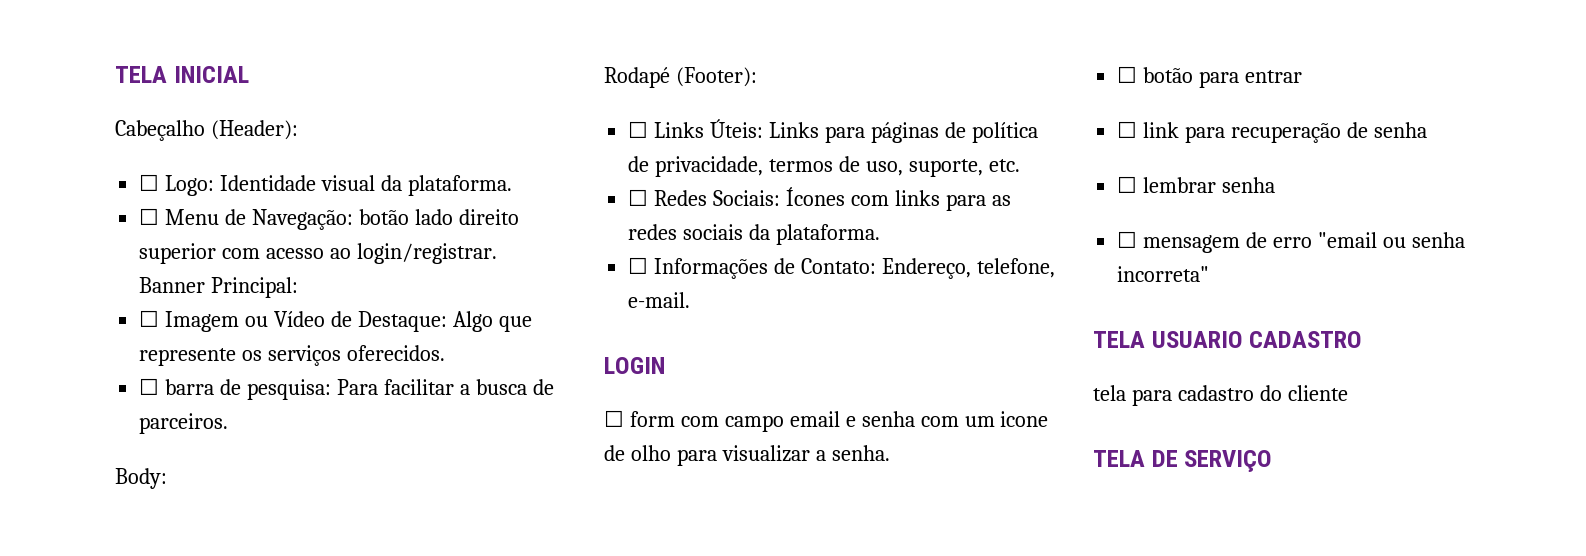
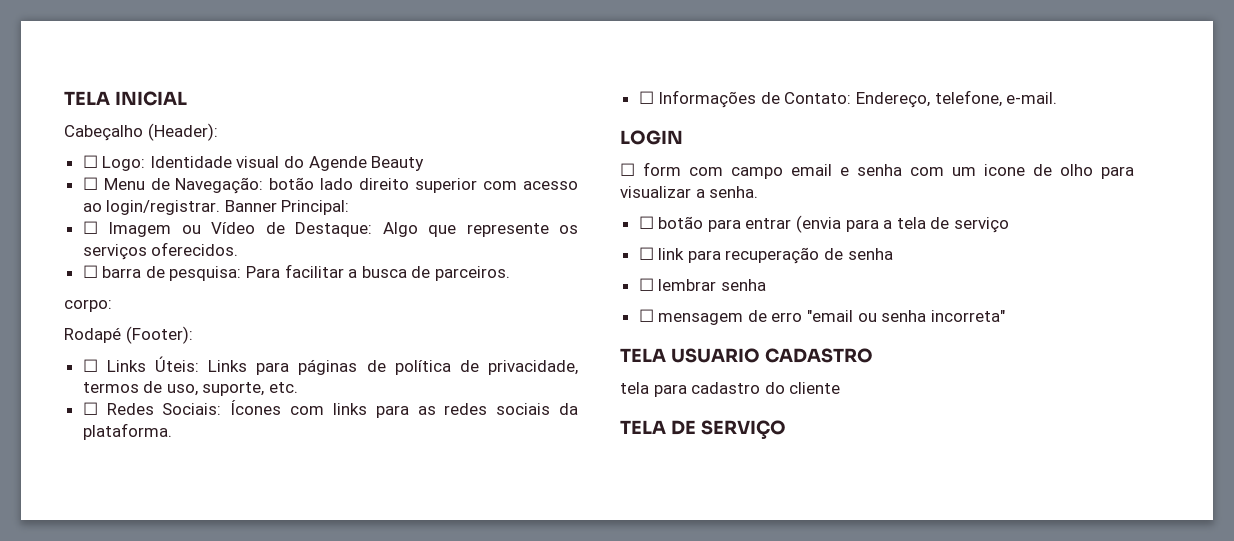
[380,175,512,196] da plataforma. -> [284,156,425,171] do Agende Beauty
[115,468,167,489] Body: -> [64,299,112,312] corpo:
(1303, 76) none -> [796,215,1010,233] (envia para a tela de serviço

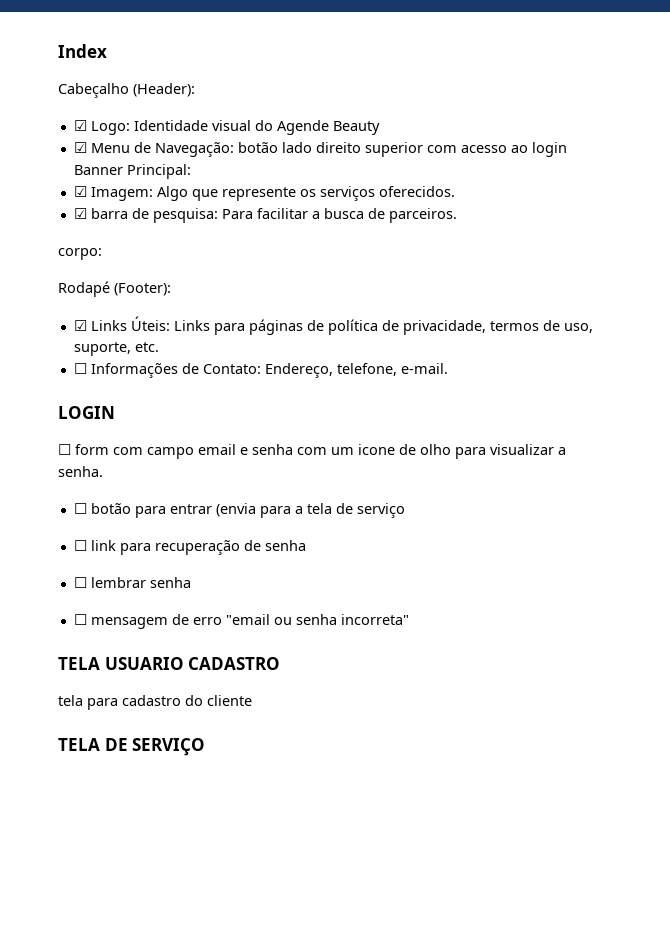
[64,91,187,106] TELA INICIAL -> [58,44,107,58] Index
[82,155,98,168] ☐ -> [73,120,87,131] ☑
[82,177,98,190] ☐ -> [73,142,87,153] ☑
[106,200,221,215] login/registrar. -> [531,142,567,157] login
[82,221,373,237] ☐ Imagem ou Vídeo de Destaque: -> [73,186,153,201] ☑ Imagem:
[82,265,98,278] ☐ -> [73,208,87,219] ☑
[82,359,98,372] ☐ -> [73,320,87,331] ☑
[82,400,578,418] [82,423,172,440] // ☐ Redes Sociais: Ícones com links para as redes sociais da plataforma. -> (159, 347) none

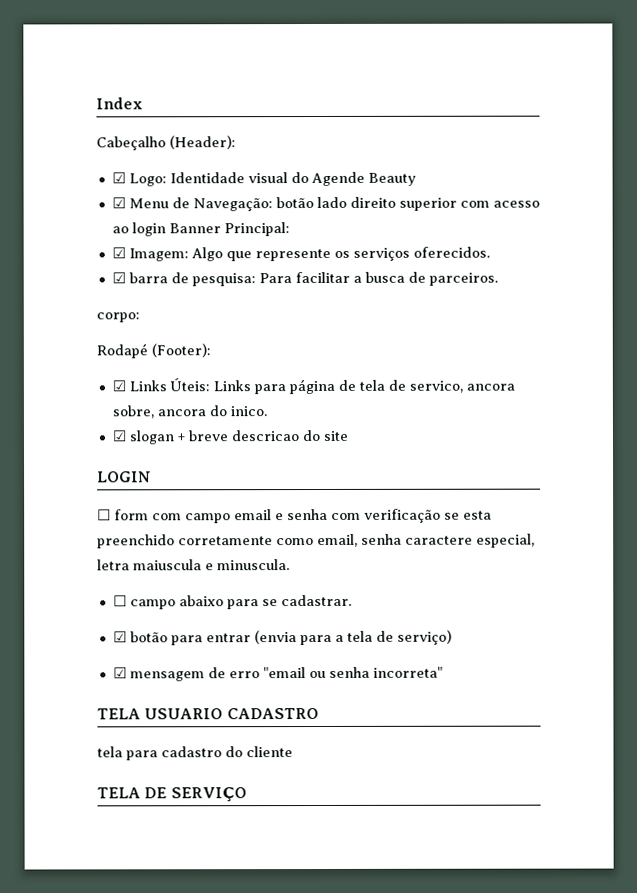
[248,319,593,335] [73,342,159,356] [73,363,448,378] páginas de política de privacidade, termos de uso, suporte, etc. // ☐ Informações de Contato: Endereço, telefone, e-mail. -> [288,378,515,395] [111,405,267,419] [111,429,348,445] página de tela de servico, ancora sobre, ancora do inico. // ☑ slogan + breve descricao do site
[331,444,566,459] [58,466,103,477] [73,503,87,514] um icone de olho para visualizar a senha. // ☐ -> [364,508,492,523] [97,533,535,549] [97,559,290,571] [112,594,352,610] [112,631,127,643] verificação se esta preenchido corretamente como email, senha caractere especial, letra maiuscula e minuscula. // ☐ campo abaixo para se cadastrar. // ☑
[356,503,405,518] [73,540,306,555] [73,577,191,588] [73,614,87,625] serviço // ☐ link para recuperação de senha // ☐ lembrar senha // ☐ -> [396,629,452,645] [112,667,127,679] serviço) // ☑

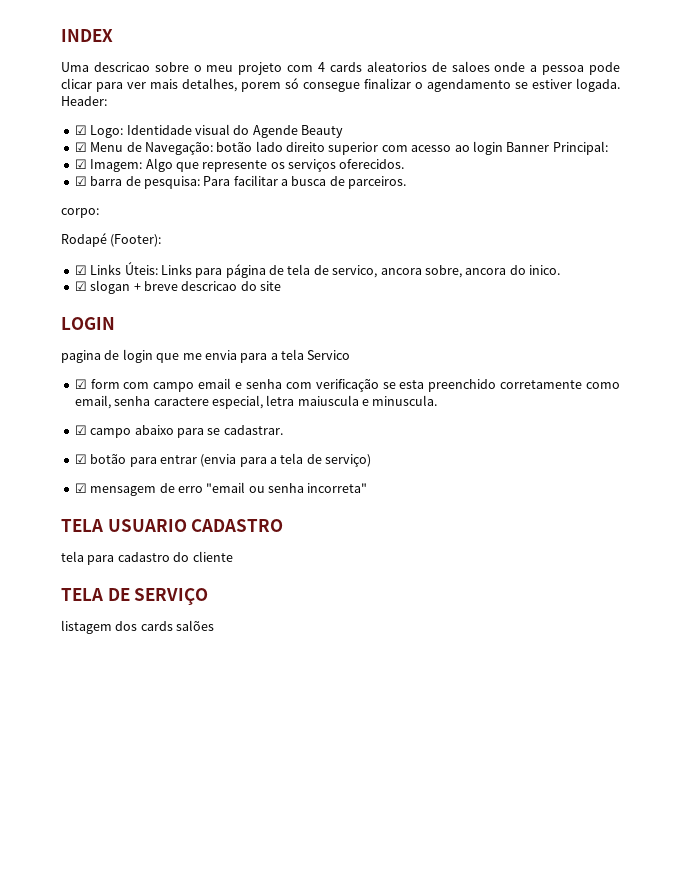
[96,97,143,110] [96,135,236,151] Index // Cabeçalho (Header): -> [61,29,113,42] [61,61,621,75] [61,78,620,92] [61,96,107,106] INDEX // Uma descricao sobre o meu projeto com 4 cards aleatorios de saloes onde a pessoa pode clicar para ver mais detalhes, porem só consegue finalizar o agendamento se estiver logada. Header:
[97,509,111,521] ☐ -> [61,349,351,363] [74,379,87,389] pagina de login que me envia para a tela Servico // ☑
[112,595,127,607] ☐ -> [74,425,87,435] ☑
(247, 795) none -> [61,620,215,634] // listagem dos cards salões

